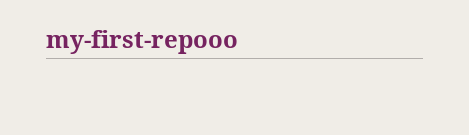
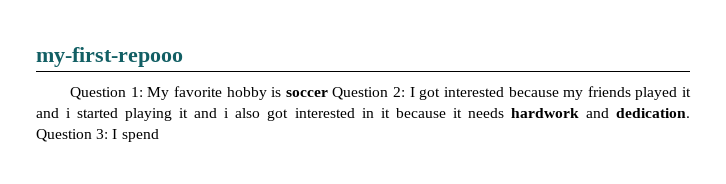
(238, 42) none -> [70,86,691,100] [36,108,690,121] [36,129,159,142] // Question 1: My favorite hobby is soccer Question 2: I got interested because my friends played it and i started playing it and i also got interested in it because it needs hardwork and dedication. Question 3: I spend

